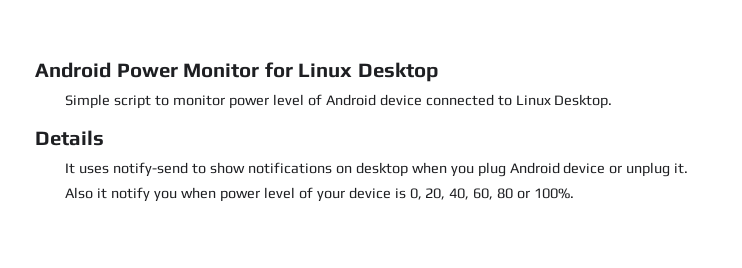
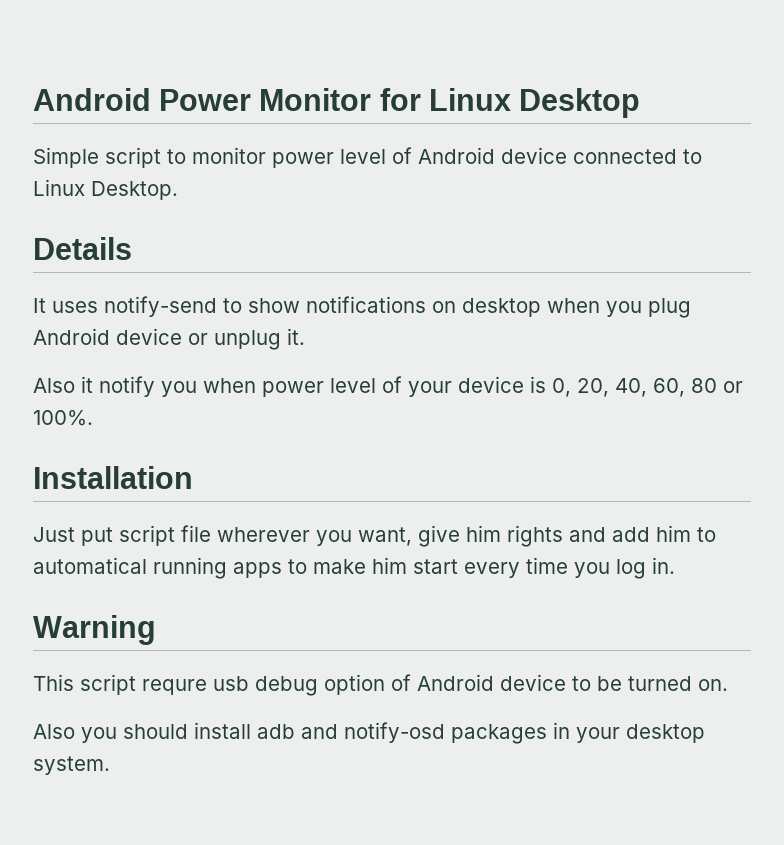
(574, 193) none -> [33,466,193,489] [33,525,716,547] [33,557,675,579] [33,615,156,645] [33,674,728,696] [33,722,705,744] [33,756,110,775] // Installation // Just put script file wherever you want, give him rights and add him to automatical running apps to make him start every time you log in. // Warning // This script requre usb debug option of Android device to be turned on. // Also you should install adb and notify-osd packages in your desktop system.

